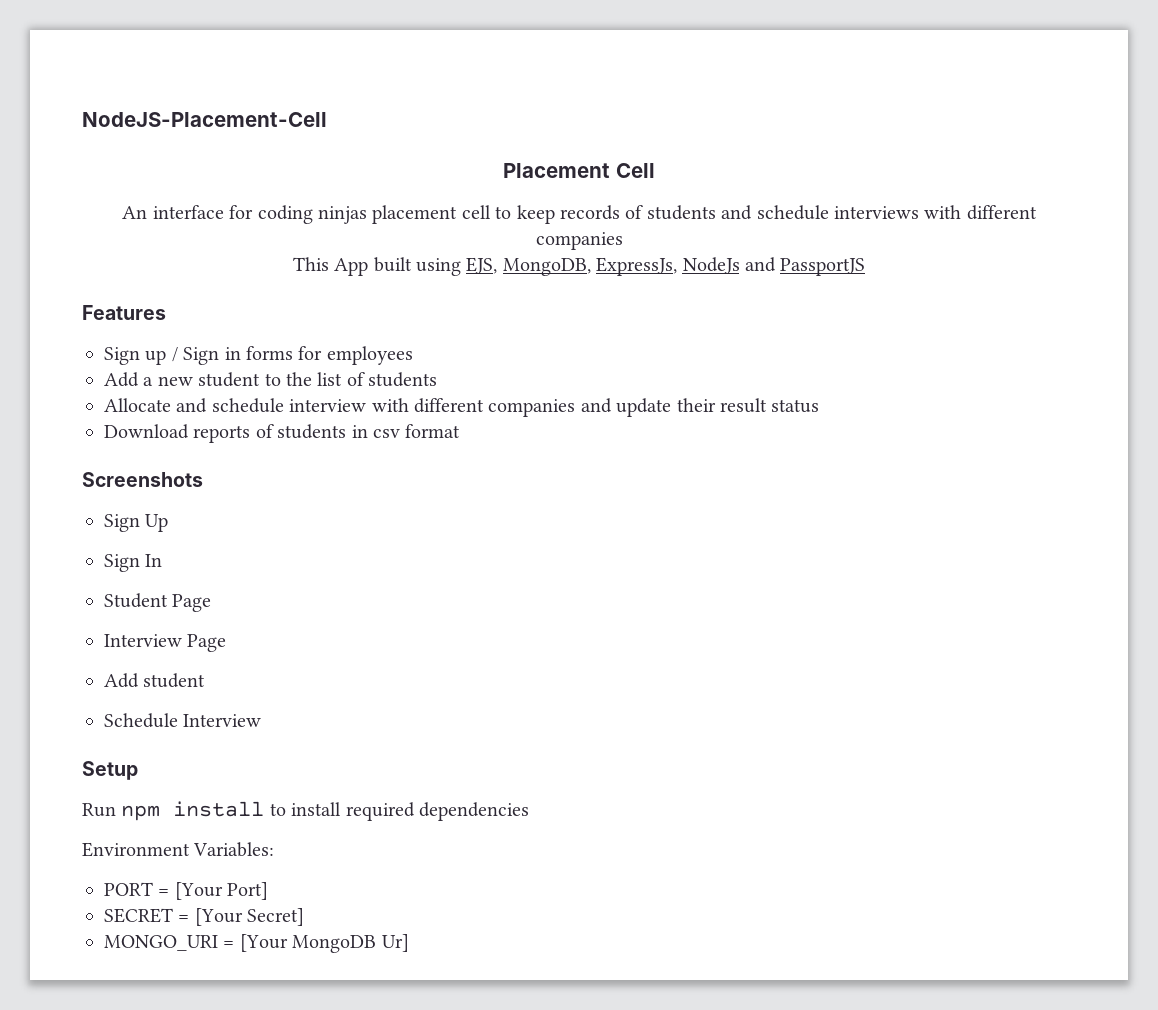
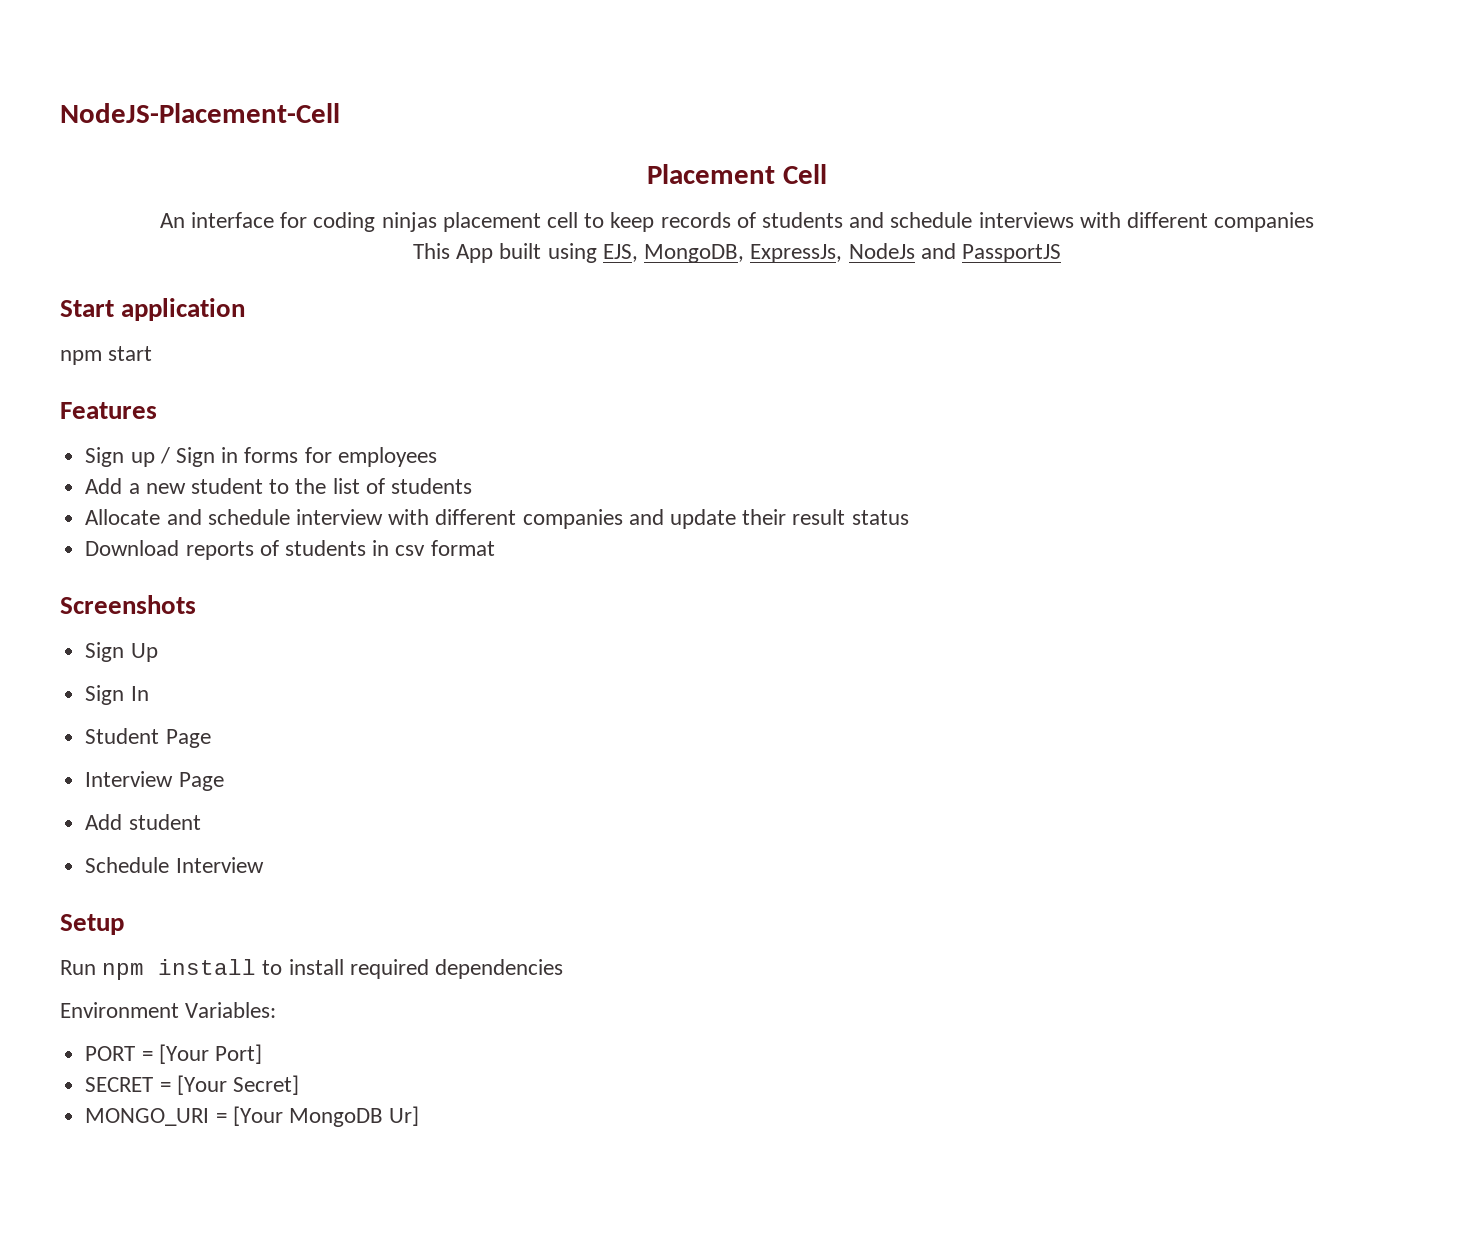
(866, 267) none -> [60,298,246,321] [60,346,153,365] // Start application // npm start

